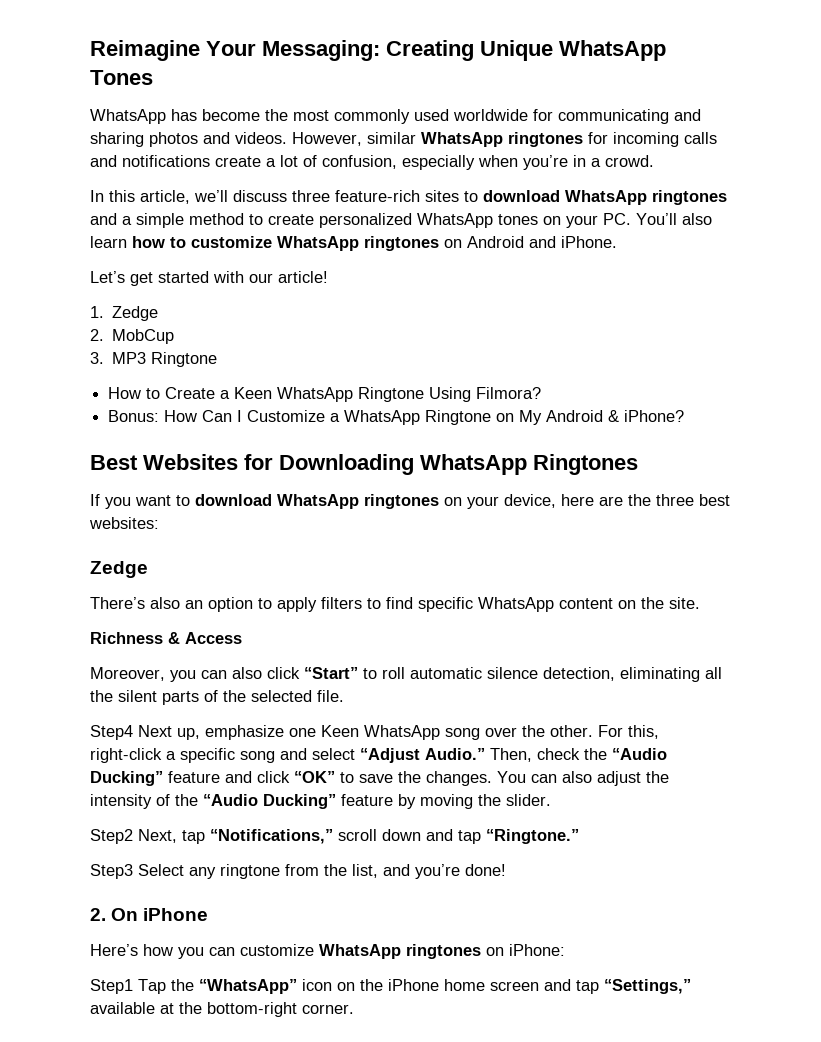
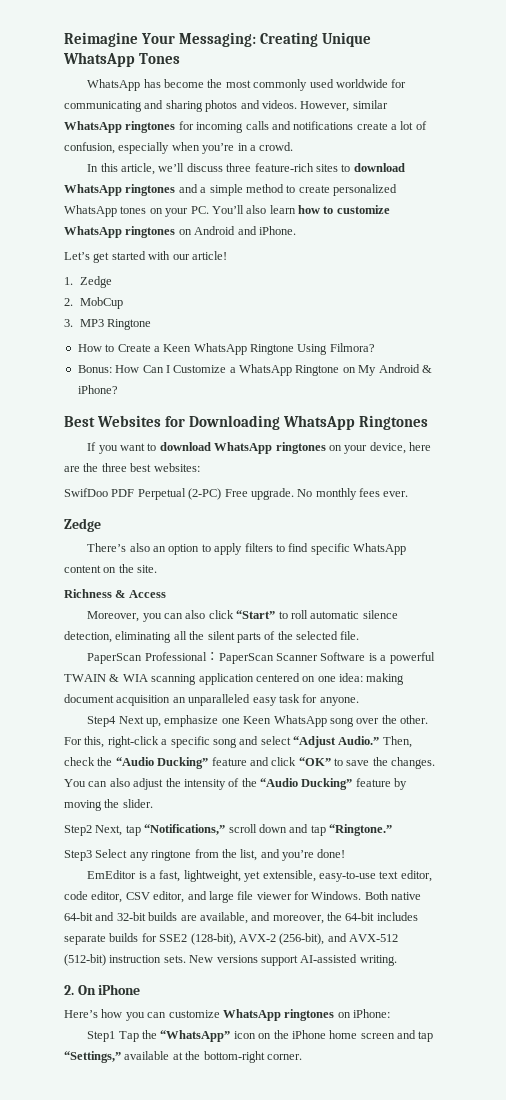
(159, 523) none -> [64,488,409,500] // SwifDoo PDF Perpetual (2-PC) Free upgrade. No monthly fees ever.
(344, 696) none -> [87,652,435,664] [64,673,405,685] [64,694,359,706] // PaperScan Professional：PaperScan Scanner Software is a powerful TWAIN & WIA scanning application centered on one idea: making document acquisition an unparalleled easy task for anyone.
(506, 870) none -> [87,870,432,882] [64,891,422,903] [64,912,418,924] [64,933,398,945] [64,954,397,966] // EmEditor is a fast, lightweight, yet extensible, easy-to-use text editor, code editor, CSV editor, and large file viewer for Windows. Both native 64-bit and 32-bit builds are available, and moreover, the 64-bit includes separate builds for SSE2 (128-bit), AVX-2 (256-bit), and AVX-512 (512-bit) instruction sets. New versions support AI-assisted writing.

